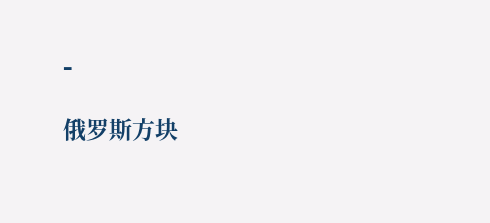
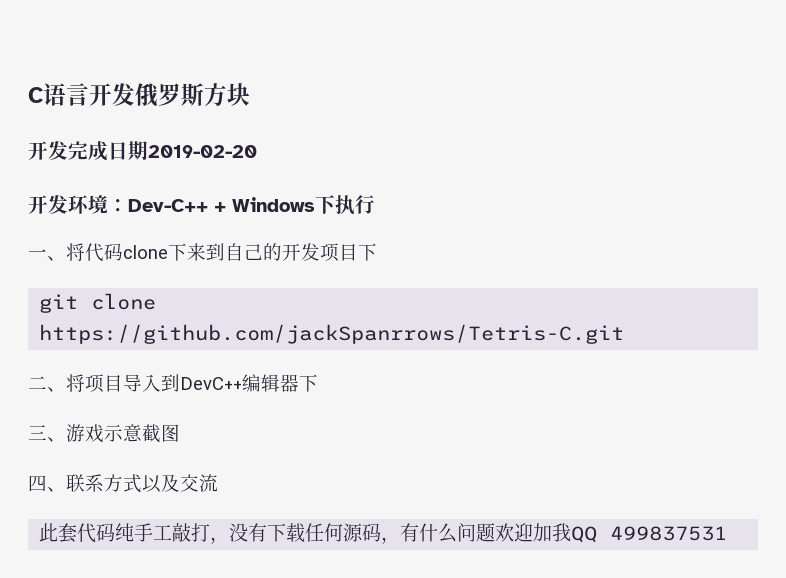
[63,67,72,77] - // -> [28,83,135,106] C语言开发
(178, 129) none -> [28,141,257,161] [28,195,375,215] [28,243,377,262] [39,293,157,313] [39,324,625,344] [28,374,318,393] [28,424,180,443] [28,474,218,493] [39,523,728,544] // 开发完成日期2019-02-20 // 开发环境：Dev-C++ + Windows下执行 // 一、将代码clone下来到自己的开发项目下 // git clone https://github.com/jackSpanrrows/Tetris-C.git // 二、将项目导入到DevC++编辑器下 // 三、游戏示意截图 // 四、联系方式以及交流 // 此套代码纯手工敲打，没有下载任何源码，有什么问题欢迎加我QQ 499837531

